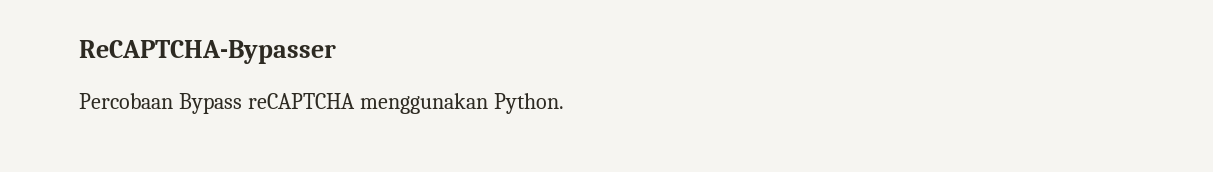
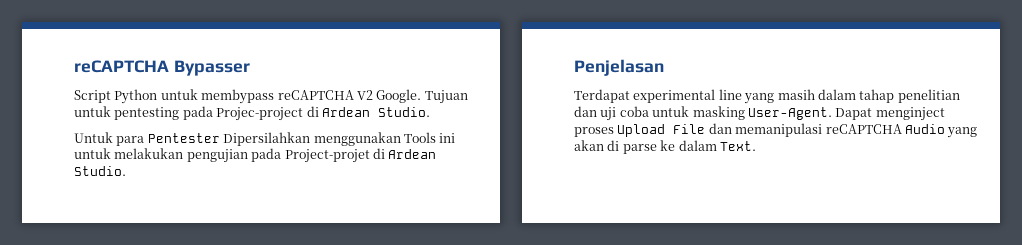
[79,40,336,64] [79,93,564,114] ReCAPTCHA-Bypasser // Percobaan Bypass reCAPTCHA menggunakan Python. -> [74,60,250,76] [74,89,468,104] [74,106,430,121] [74,132,456,146] [74,148,437,163] [74,166,126,176] [574,59,664,76] [574,89,960,104] [574,106,945,121] [574,123,978,138] [574,140,756,154] reCAPTCHA Bypasser // Script Python untuk membypass reCAPTCHA V2 Google. Tujuan untuk pentesting pada Projec-project di Ardean Studio. // Untuk para Pentester Dipersilahkan menggunakan Tools ini untuk melakukan pengujian pada Project-projet di Ardean Studio. // Penjelasan // Terdapat experimental line yang masih dalam tahap penelitian dan uji coba untuk masking User-Agent. Dapat menginject proses Upload File dan memanipulasi reCAPTCHA Audio yang akan di parse ke dalam Text.

